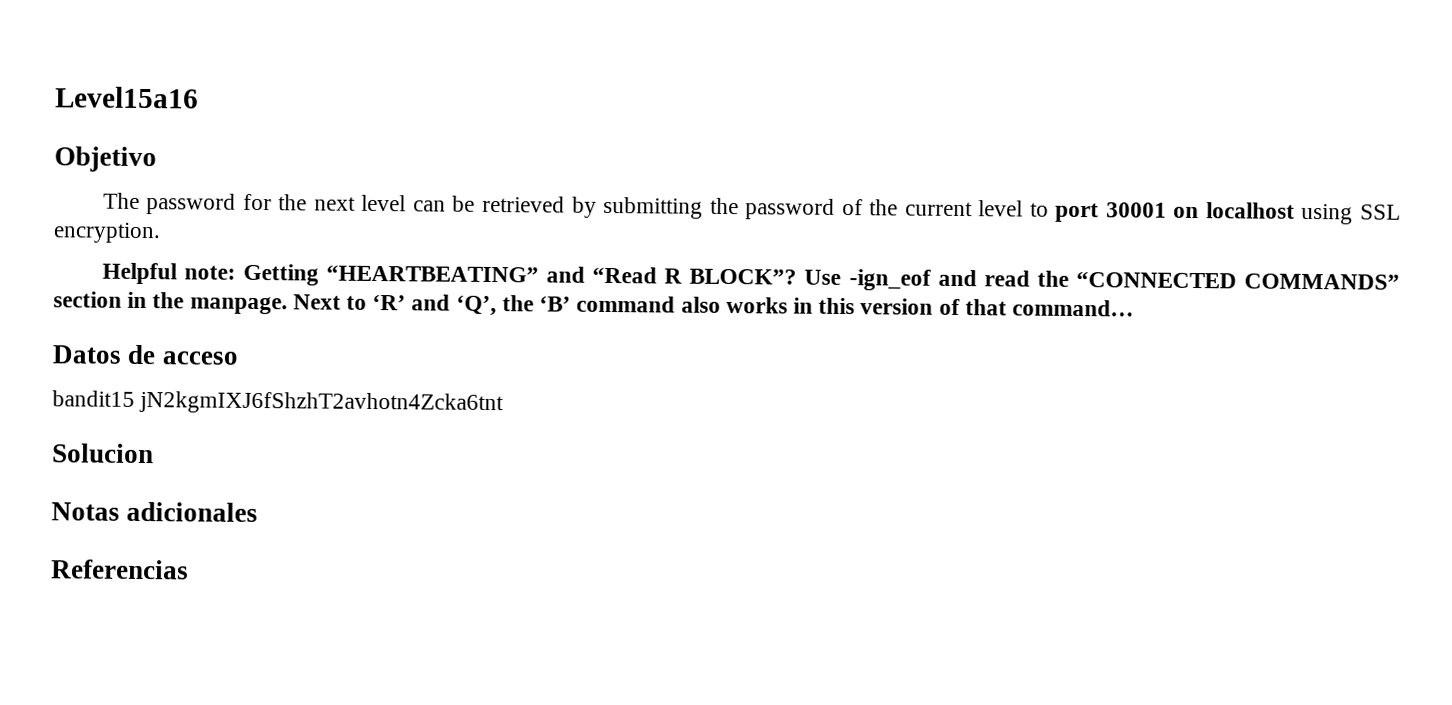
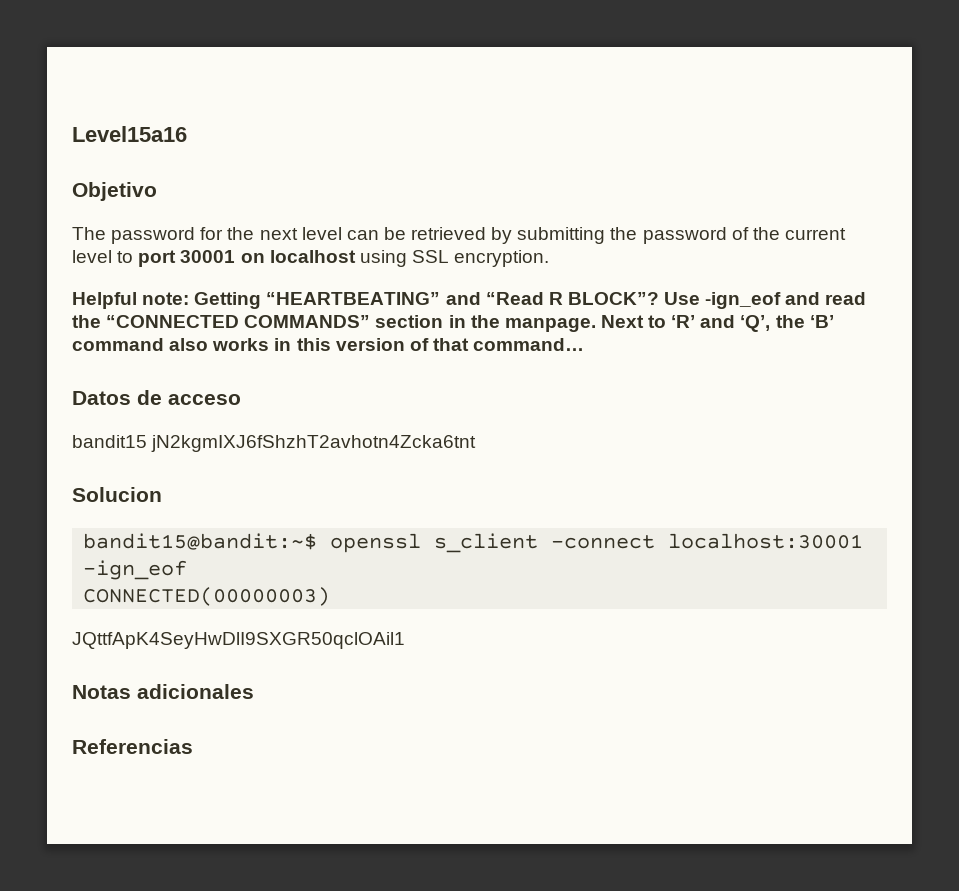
(154, 453) none -> [83,533,864,553] [83,560,188,580] [83,587,331,606] [72,632,405,649] // bandit15@bandit:~$ openssl s_client -connect localhost:30001 -ign_eof // CONNECTED(00000003) // JQttfApK4SeyHwDlI9SXGR50qclOAil1

